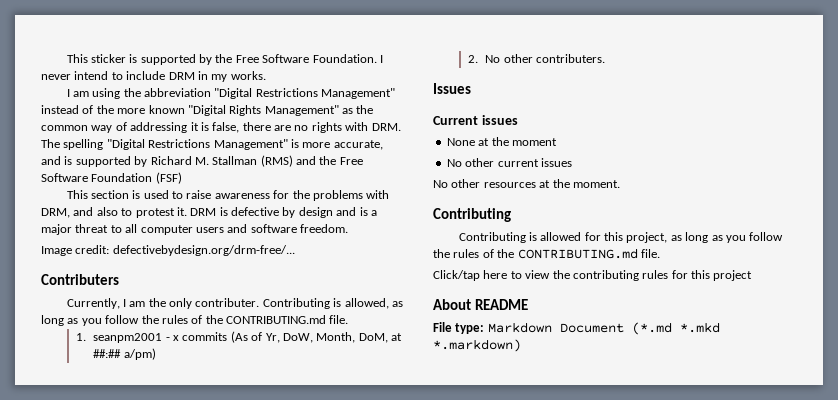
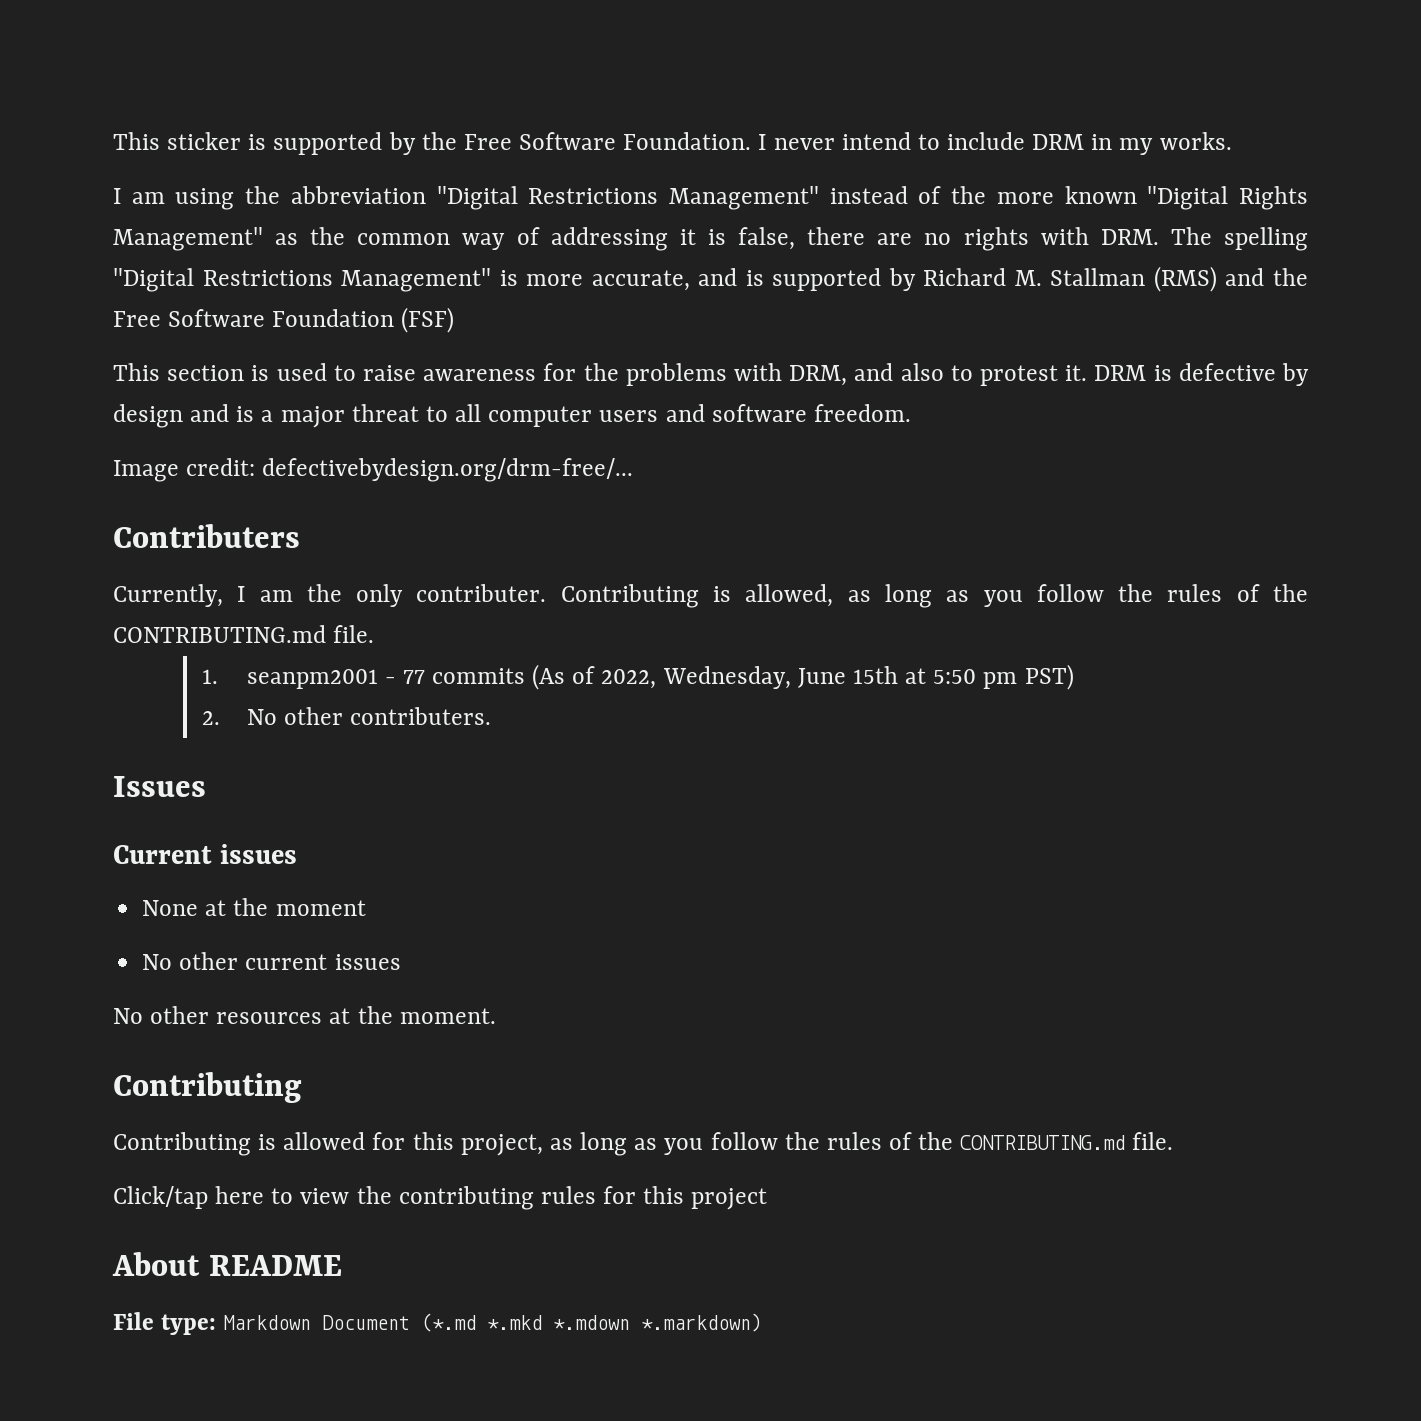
[173,335,180,341] x -> [402,670,425,684] 77
[265,332,403,343] [93,348,156,360] Yr, DoW, Month, DoM, at ##:## a/pm) -> [601,664,1074,690] 2022, Wednesday, June 15th at 5:50 pm PST)
(720, 327) none -> [553,1315,631,1330] *.mdown

